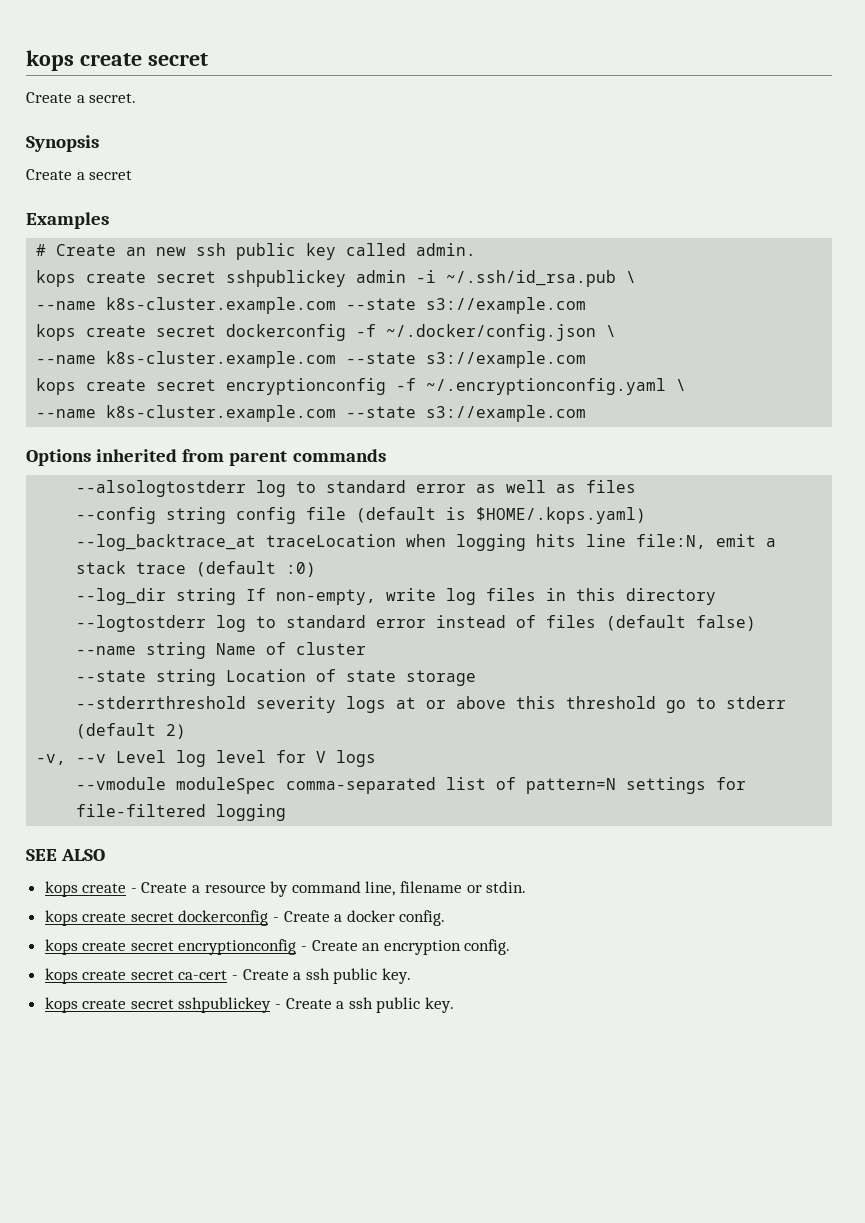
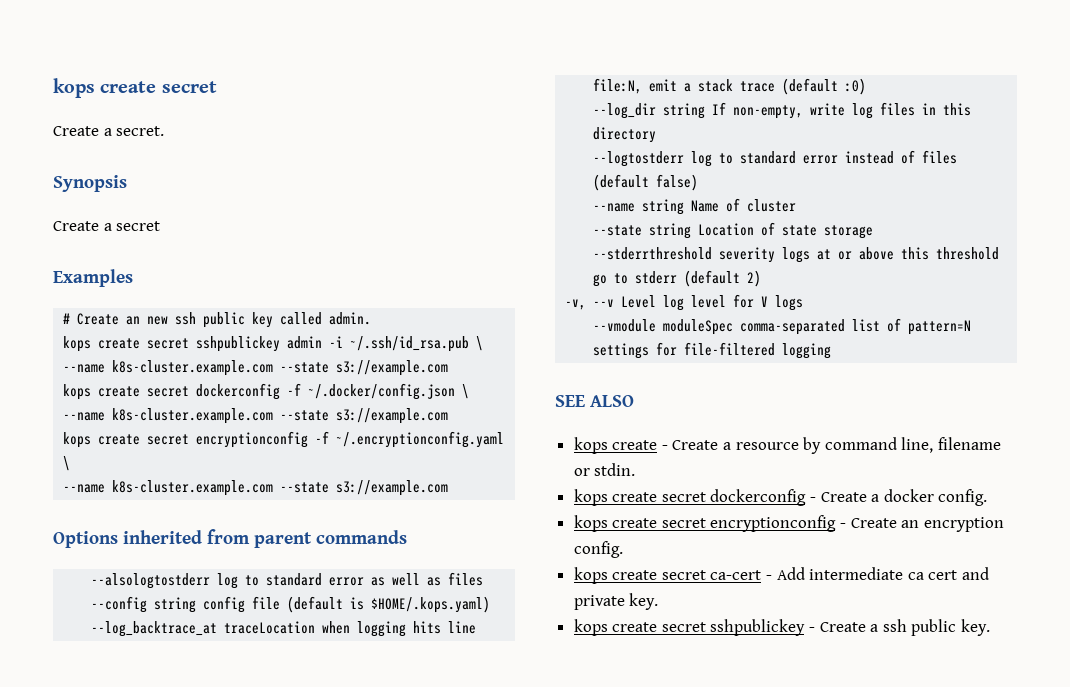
[242,968,378,984] Create a ssh public -> [776,567,990,580] [573,595,625,610] Add intermediate ca cert and private

